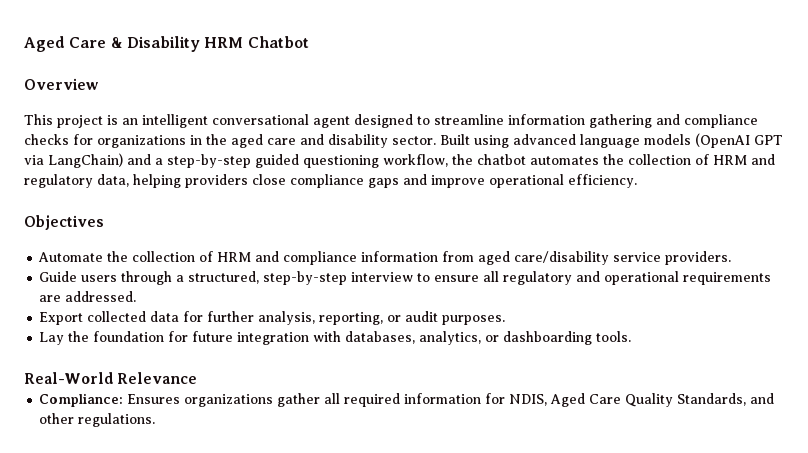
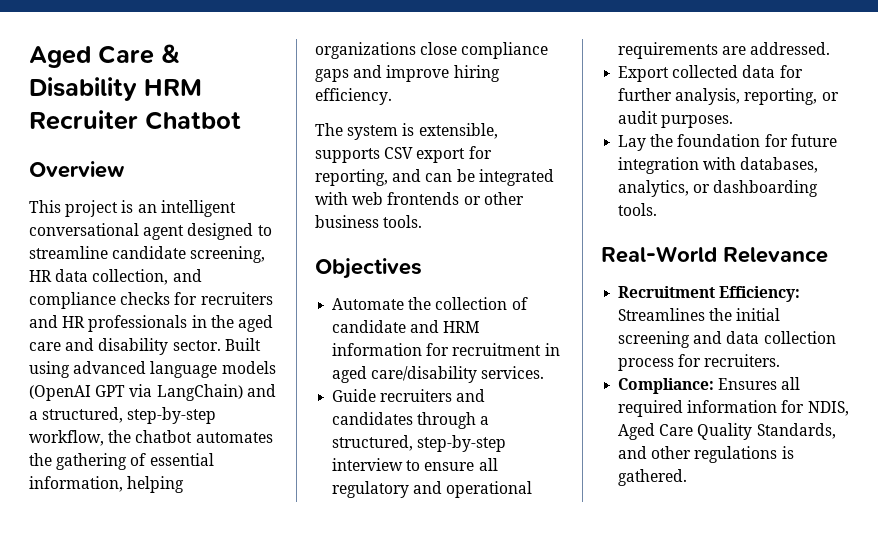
(244, 42) none -> [29,110,138,130] Recruiter
[508,114,758,128] [24,134,186,148] information gathering and compliance checks for organizations -> [112,246,266,263] [29,269,202,285] [29,292,273,309] [29,315,188,332] candidate screening, HR data collection, and compliance checks for recruiters and HR professionals
[167,154,379,168] step-by-step guided questioning -> [42,407,217,424] structured, step-by-step
[628,154,775,165] [24,174,248,188] collection of HRM and regulatory data, helping providers -> [56,453,214,470] [29,476,185,493] [315,42,416,59] gathering of essential information, helping organizations
[489,174,564,188] operational -> [453,65,500,82] hiring
(637, 181) none -> [315,123,498,140] [315,146,492,163] [315,169,554,186] [315,192,524,205] [315,215,423,228] // The system is extensible, supports CSV export for reporting, and can be integrated with web frontends or other business tools.
[217,251,732,265] [39,271,118,282] HRM and compliance information from aged care/disability service providers. // Guide users -> [332,320,481,333] [332,343,560,356] [332,366,545,383] [332,389,486,402] [332,412,414,425] candidate and HRM information for recruitment in aged care/disability services. // Guide recruiters and candidates
(198, 378) none -> [618,286,801,302] [618,308,781,321] [618,331,836,348] [618,354,781,371] // Recruitment Efficiency: Streamlines the initial screening and data collection process for recruiters.
[184,393,321,407] organizations gather -> (778, 384) none
[78,413,156,427] regulations. -> [694,446,794,463] [618,469,688,486] regulations is gathered.

